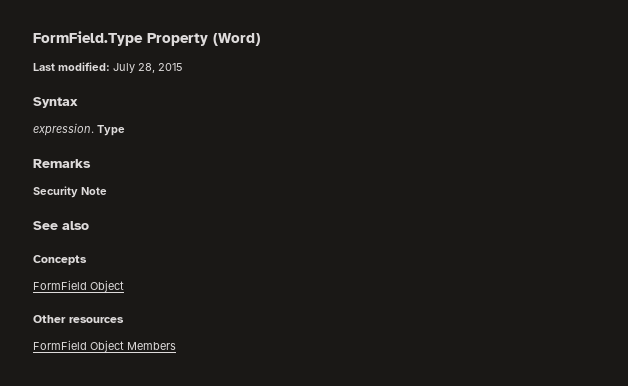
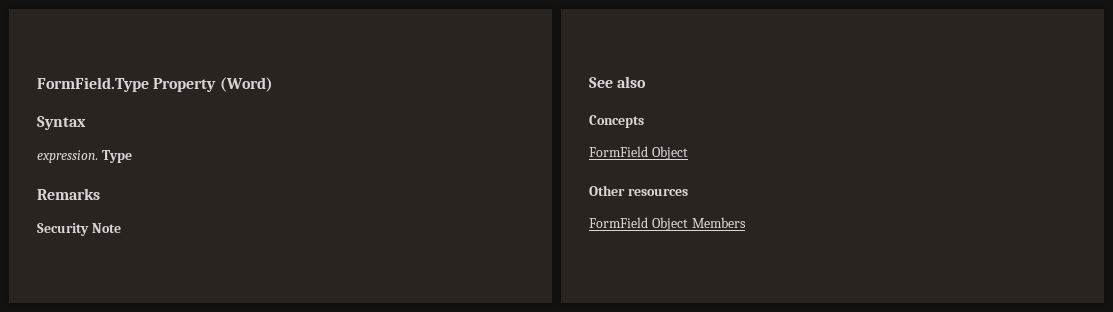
[33,62,183,73] // Last modified: July 28, 2015 -> (273, 84) none

